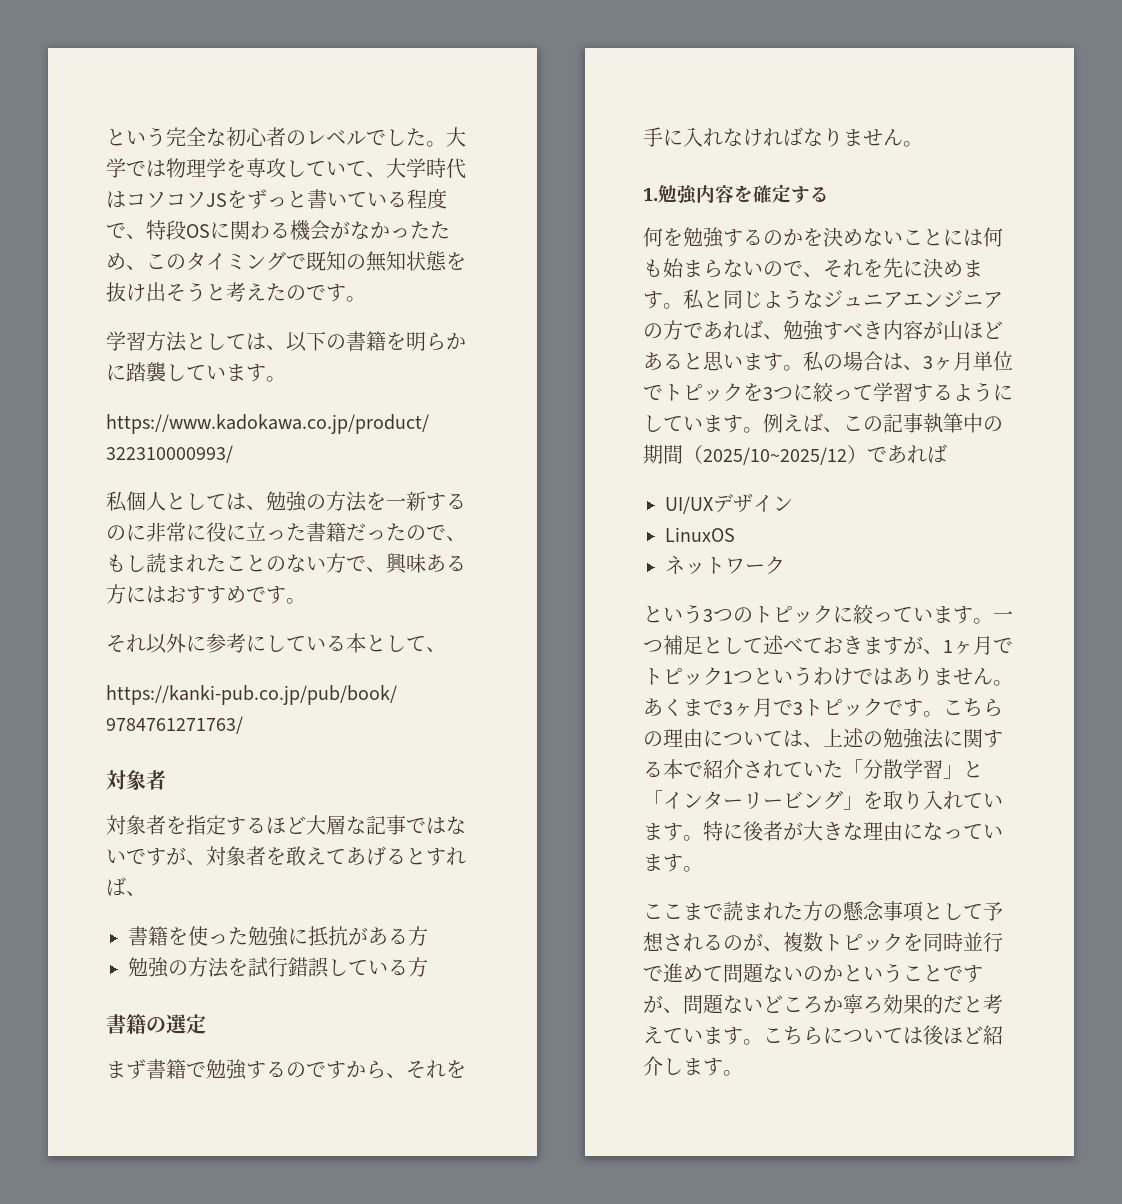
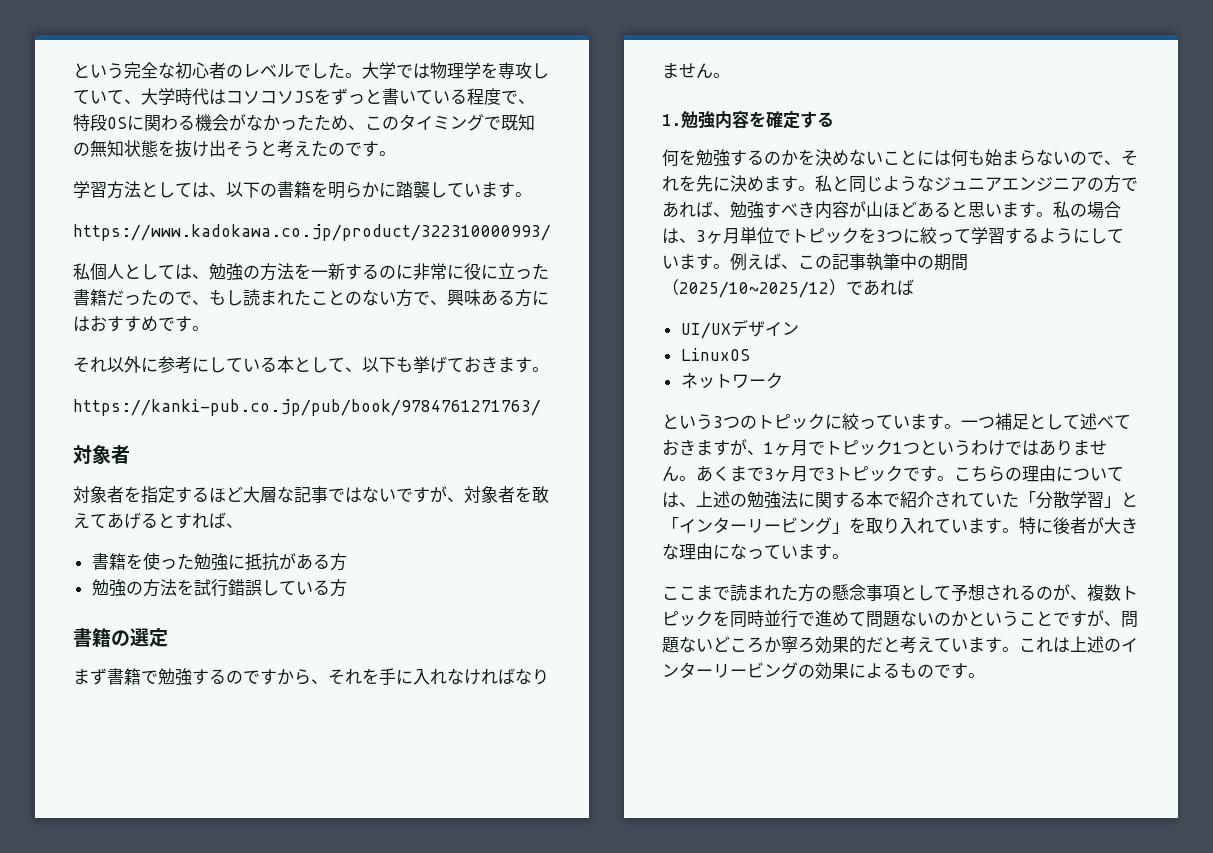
(446, 649) none -> [362,356,549,373] 以下も挙げておきます。
[783,1025,1003,1045] [643,1056,703,1076] ちらについては後ほど紹介しま -> [1036,636,1138,653] [662,662,951,680] れは上述のインターリービングの効果によるもので

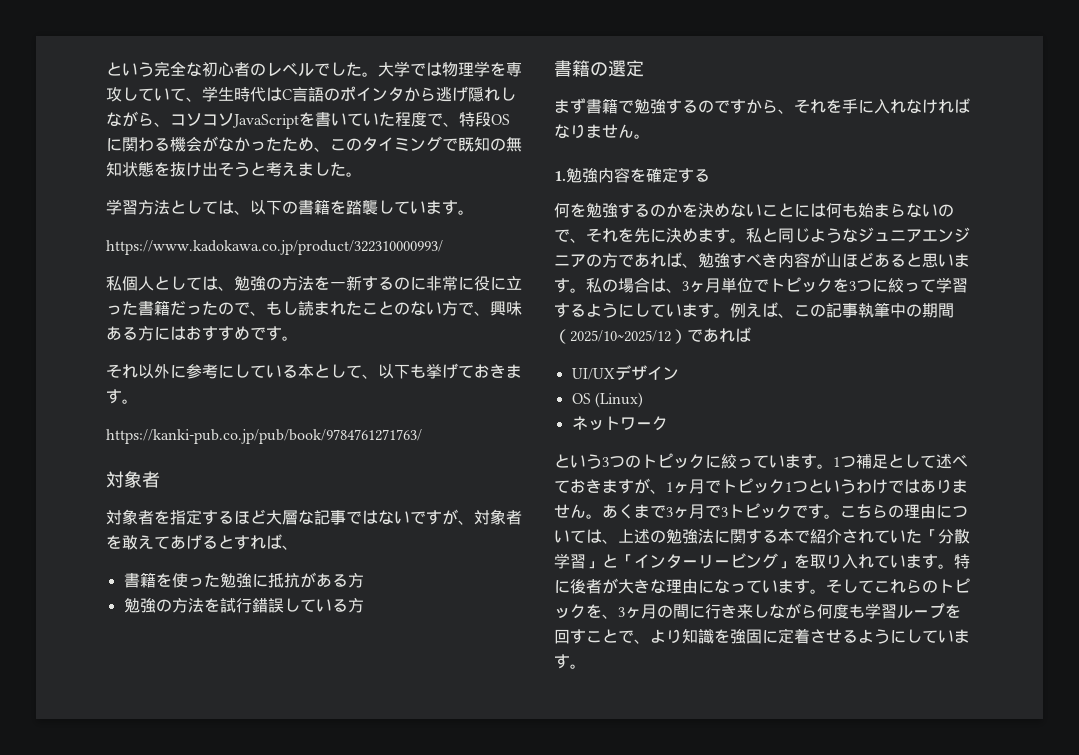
[141,88,382,105] 大学時代はコソコソJSをずっと -> [202,86,516,102] [106,111,315,129] 学生時代はC言語のポインタから逃げ隠れしながら、コソコソJavaScriptを
[450,89,467,104] る -> [379,112,395,126] た
[311,140,379,157] たのです -> [298,162,346,176] ました
[328,182,396,199] 明らかに -> (346, 207) none
[680,348,750,361] LinuxOS -> [571,392,643,408] OS (Linux)
[961,420,978,428] 一 -> [833,457,840,467] 1
[662,584,1138,602] [662,610,1138,628] [662,636,1138,654] [662,662,951,680] // ここまで読まれた方の懸念事項として予想されるのが、複数トピックを同時並行で進めて問題ないのかということですが、問題ないどころか寧ろ効果的だと考えています。これは上述のインターリービングの効果によるもので -> [826,578,970,593] [554,603,961,619] [554,628,970,644] そしてこれらのトピックを、3ヶ月の間に行き来しながら何度も学習ループを回すことで、より知識を強固に定着させるようにしていま

